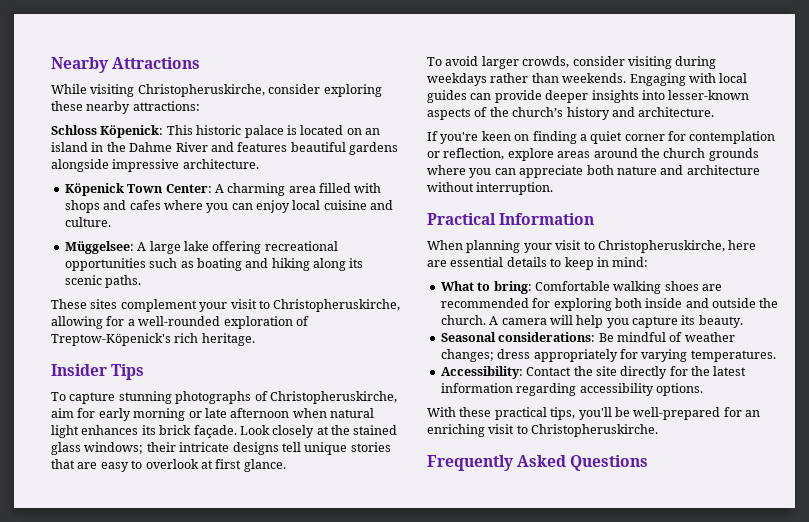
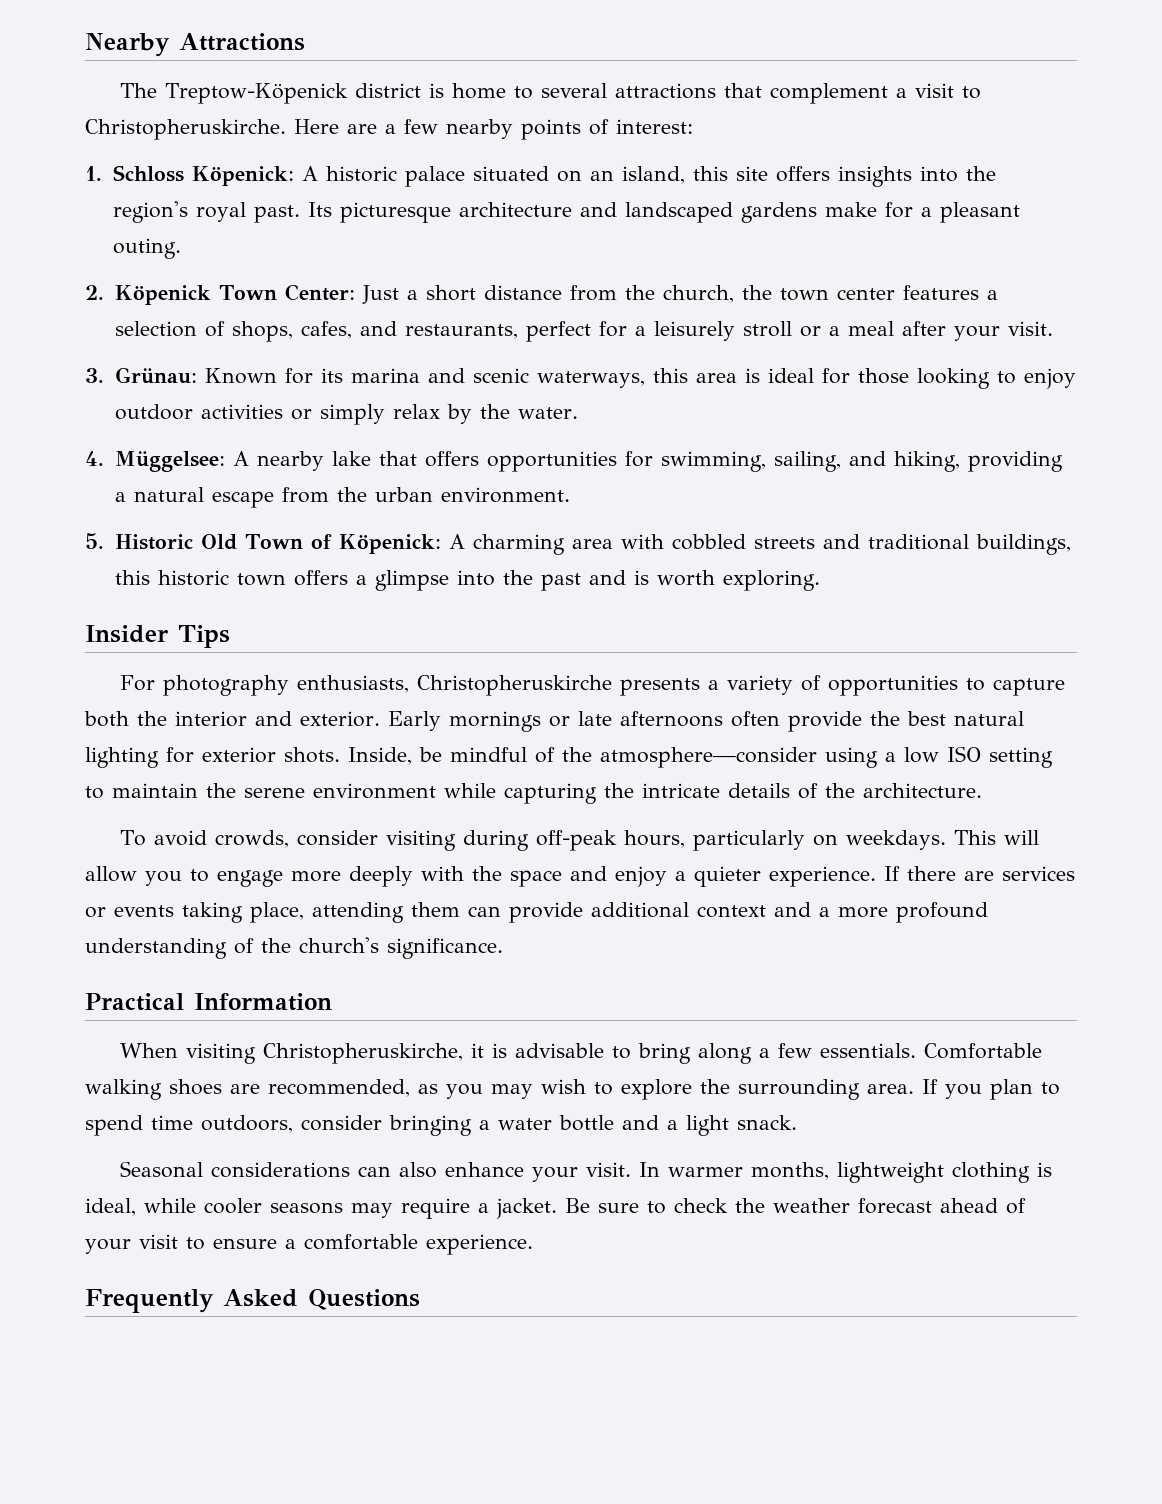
[51,84,382,97] [51,101,200,114] While visiting Christopheruskirche, consider exploring these nearby attractions: // -> [120,83,982,104] [85,119,693,140] [85,166,102,181] The Treptow-Köpenick district is home to several attractions that complement a visit to Christopheruskirche. Here are a few nearby points of interest: // 1.
[166,125,193,135] This -> [301,166,318,181] A
[286,125,380,135] [51,142,398,155] [51,159,259,172] [64,183,382,196] [64,200,394,213] [64,217,111,227] [64,241,338,254] [64,258,364,271] [64,275,142,288] [51,299,401,312] [51,316,309,329] [51,333,255,346] [51,364,145,380] [51,391,397,404] [51,408,374,421] [51,425,398,438] [51,442,391,455] [51,459,286,472] is located on an island in the Dahme River and features beautiful gardens alongside impressive architecture. // Köpenick Town Center: A charming area filled with shops and cafes where you can enjoy local cuisine and culture. // Müggelsee: A large lake offering recreational opportunities such as boating and hiking along its scenic paths. // These sites complement your visit to Christopheruskirche, allowing for a well-rounded exploration of Treptow-Köpenick's rich heritage. // Insider Tips // To capture stunning photographs of Christopheruskirche, aim for early morning or late afternoon when natural light enhances its brick façade. Look closely at the stained glass windows; their intricate designs tell unique stories that are easy to overlook at first glance. -> [472,166,996,187] [112,201,1020,223] [112,238,181,259] [85,284,998,305] [114,321,1053,342] [85,367,1076,389] [114,404,578,425] [85,451,1063,472] [114,487,570,508] [85,533,1071,555] [114,570,820,591] [85,625,230,648] [120,675,1066,696] [84,711,1024,732] [85,746,1053,768] [85,783,982,804] situated on an island, this site offers insights into the region's royal past. Its picturesque architecture and landscaped gardens make for a pleasant outing. // 2. Köpenick Town Center: Just a short distance from the church, the town center features a selection of shops, cafes, and restaurants, perfect for a leisurely stroll or a meal after your visit. // 3. Grünau: Known for its marina and scenic waterways, this area is ideal for those looking to enjoy outdoor activities or simply relax by the water. // 4. Müggelsee: A nearby lake that offers opportunities for swimming, sailing, and hiking, providing a natural escape from the urban environment. // 5. Historic Old Town of Köpenick: A charming area with cobbled streets and traditional buildings, this historic town offers a glimpse into the past and is worth exploring. // Insider Tips // For photography enthusiasts, Christopheruskirche presents a variety of opportunities to capture both the interior and exterior. Early mornings or late afternoons often provide the best natural lighting for exterior shots. Inside, be mindful of the atmosphere—consider using a low ISO setting to maintain the serene environment while capturing the intricate details of the architecture.
[481,56,519,69] larger -> (208, 838) none
[427,73,748,86] [427,90,750,103] [427,107,715,120] [427,131,776,144] [427,148,759,161] [427,165,760,178] [427,182,554,195] [427,213,595,225] [427,240,757,253] [427,257,649,270] [440,281,722,294] [440,298,779,311] [440,315,743,328] [440,332,735,342] [440,349,776,362] [440,366,747,379] [440,383,703,396] [427,407,760,420] [427,424,659,437] weekdays rather than weekends. Engaging with local guides can provide deeper insights into lesser-known aspects of the church’s history and architecture. // If you're keen on finding a quiet corner for contemplation or reflection, explore areas around the church grounds where you can appreciate both nature and architecture without interruption. // Practical Information // When planning your visit to Christopheruskirche, here are essential details to keep in mind: // What to bring: Comfortable walking shoes are recommended for exploring both inside and outside the church. A camera will help you capture its beauty. // Seasonal considerations: Be mindful of weather changes; dress appropriately for varying temperatures. // Accessibility: Contact the site directly for the latest information regarding accessibility options. // With these practical tips, you'll be well-prepared for an enriching visit to Christopheruskirche. -> [536,830,1040,851] [85,866,1075,887] [85,902,988,923] [85,937,503,959] [85,993,332,1011] [120,1043,1043,1064] [85,1079,1060,1100] [85,1115,797,1136] [120,1161,1053,1183] [85,1198,1026,1219] [85,1234,533,1255] off-peak hours, particularly on weekdays. This will allow you to engage more deeply with the space and enjoy a quieter experience. If there are services or events taking place, attending them can provide additional context and a more profound understanding of the church's significance. // Practical Information // When visiting Christopheruskirche, it is advisable to bring along a few essentials. Comfortable walking shoes are recommended, as you may wish to explore the surrounding area. If you plan to spend time outdoors, consider bringing a water bottle and a light snack. // Seasonal considerations can also enhance your visit. In warmer months, lightweight clothing is ideal, while cooler seasons may require a jacket. Be sure to check the weather forecast ahead of your visit to ensure a comfortable experience.

